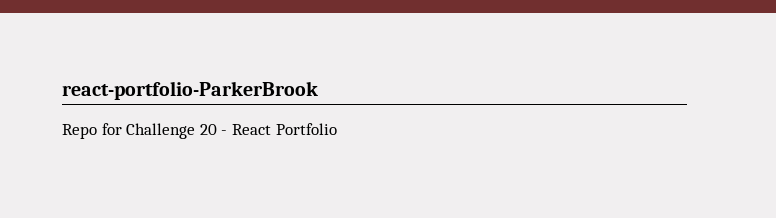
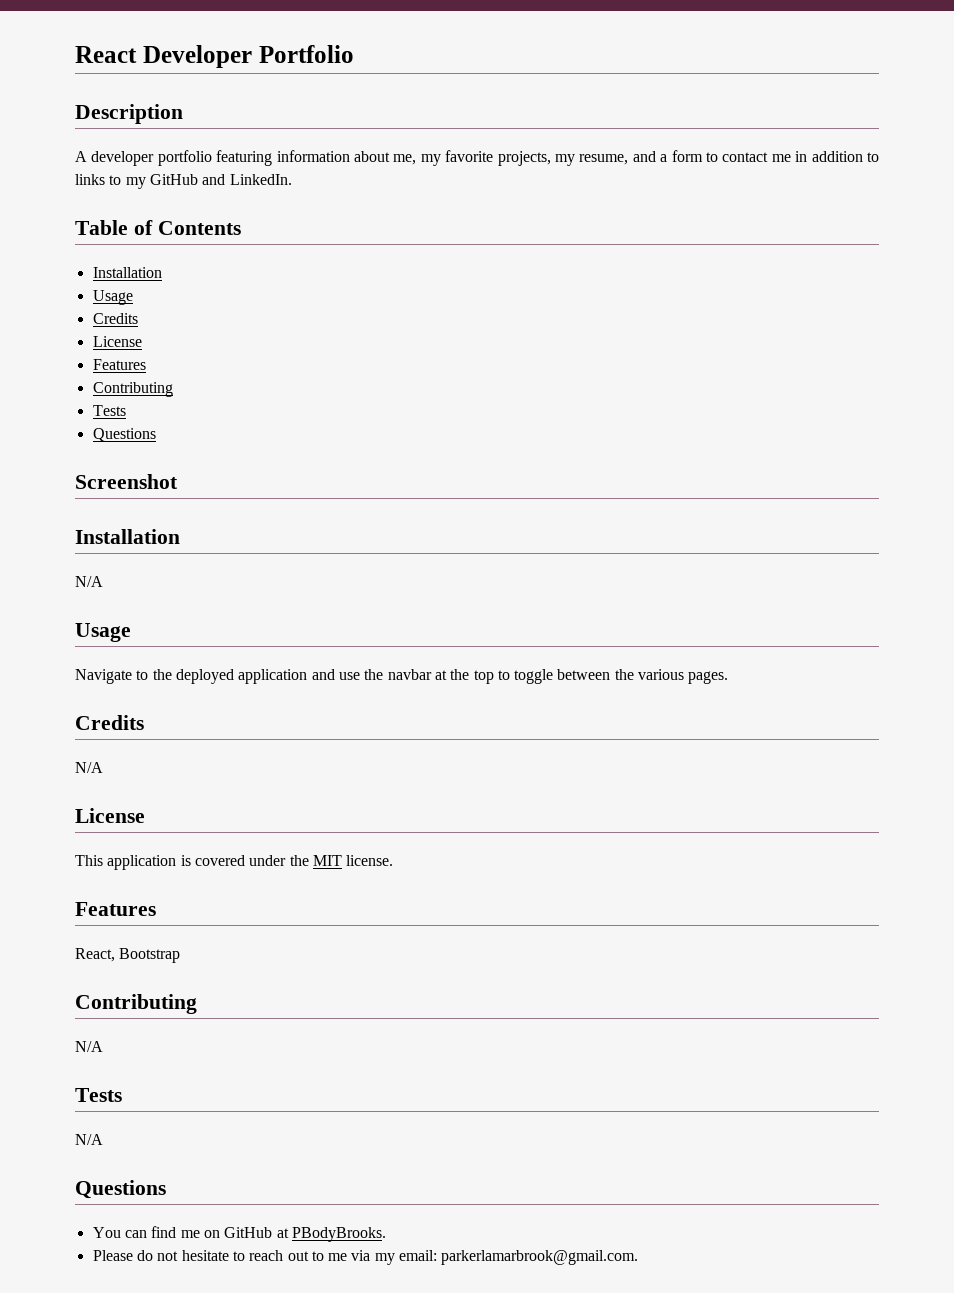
[62,81,318,100] [62,123,337,139] react-portfolio-ParkerBrook // Repo for Challenge 20 - React Portfolio -> [75,45,354,68] [75,104,183,124] [75,150,879,166] [75,174,292,189] [75,220,241,235] [92,267,162,278] [92,290,133,305] [92,313,138,324] [92,336,142,347] [92,359,146,370] [92,382,173,397] [92,405,126,416] [92,428,156,442] [75,474,178,489] [75,529,180,544] [75,576,103,587] [75,623,131,642] [75,669,729,684] [75,715,144,730] [75,762,103,773] [75,808,145,823] [75,855,394,870] [75,902,156,916] [75,948,181,963] [75,994,197,1014] [75,1041,103,1052] [75,1088,122,1102] [75,1134,103,1145] [75,1180,166,1199] [92,1226,386,1242] [92,1250,639,1265] React Developer Portfolio // Description // A developer portfolio featuring information about me, my favorite projects, my resume, and a form to contact me in addition to links to my GitHub and LinkedIn. // Table of Contents // Installation // Usage // Credits // License // Features // Contributing // Tests // Questions // Screenshot // Installation // N/A // Usage // Navigate to the deployed application and use the navbar at the top to toggle between the various pages. // Credits // N/A // License // This application is covered under the MIT license. // Features // React, Bootstrap // Contributing // N/A // Tests // N/A // Questions // You can find me on GitHub at PBodyBrooks. // Please do not hesitate to reach out to me via my email: parkerlamarbrook@gmail.com.

